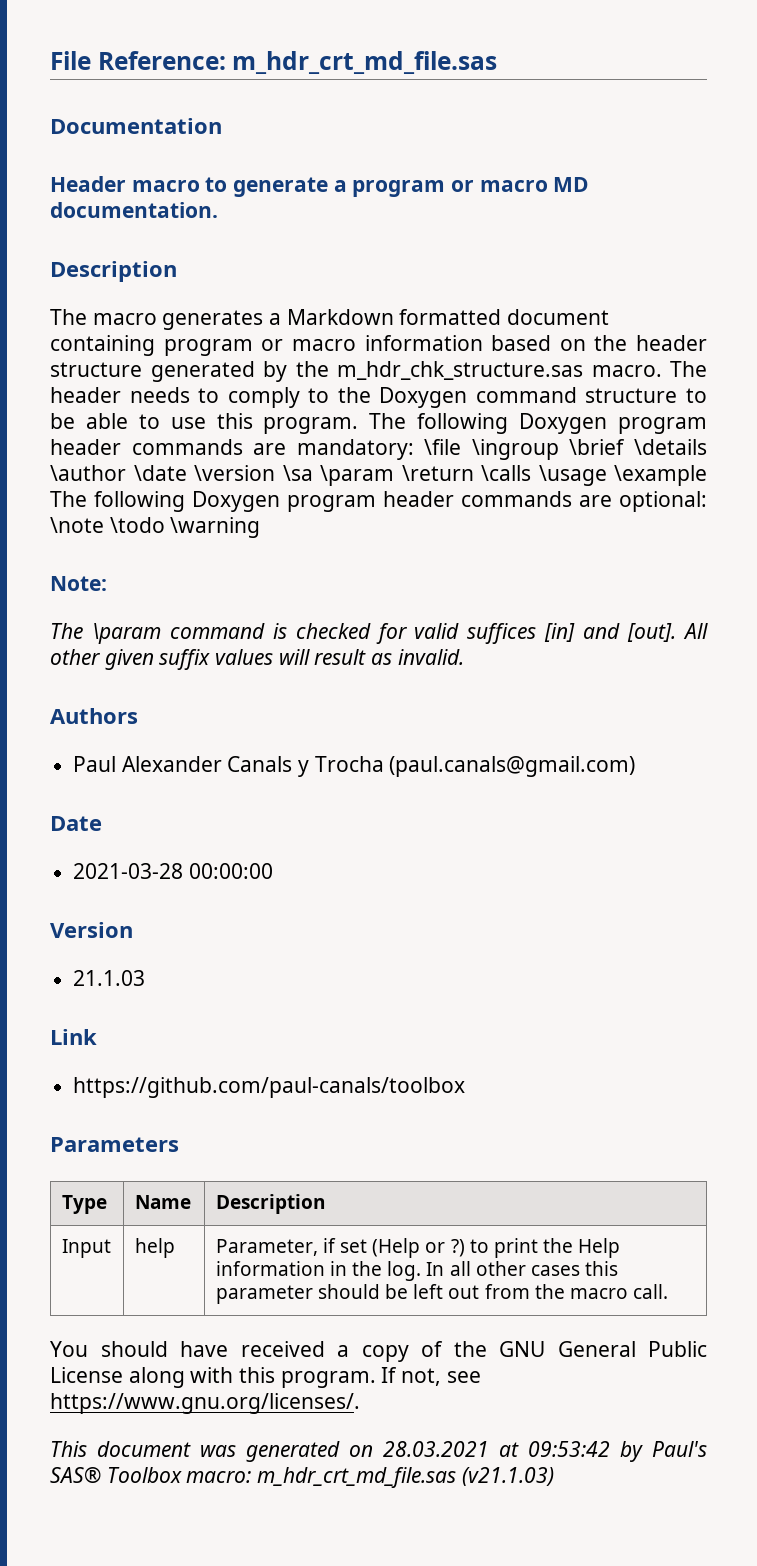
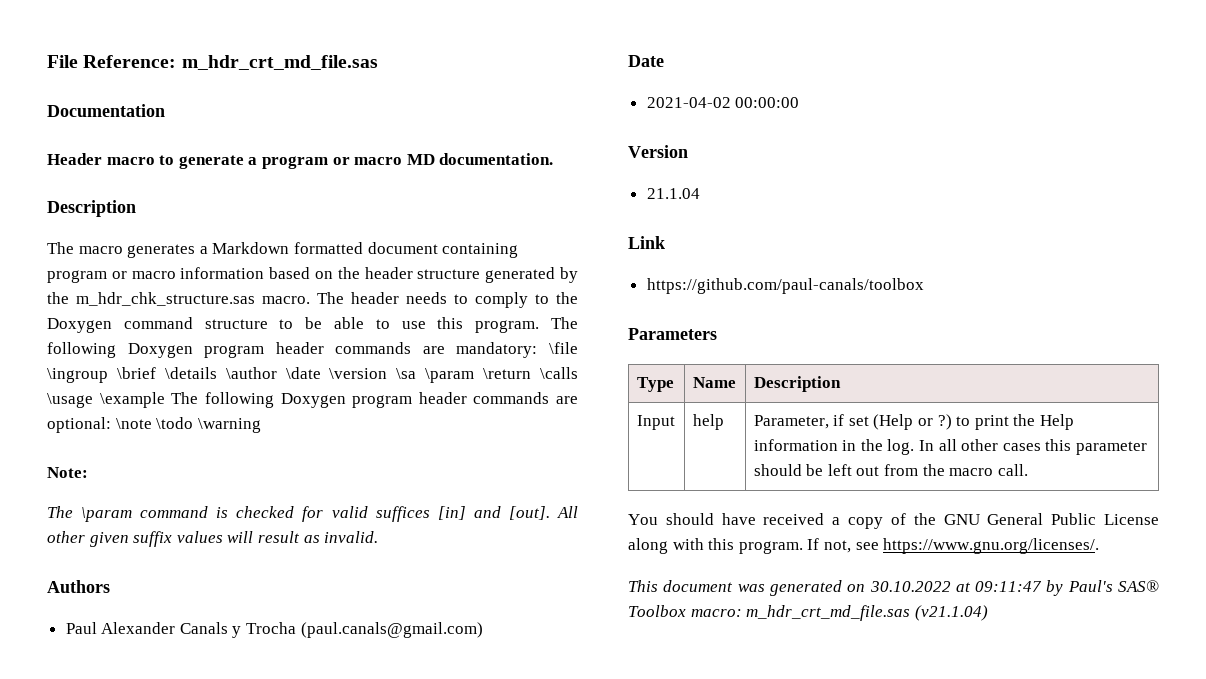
[73,863,184,879] 2021-03-28 -> [646,97,731,108] 2021-04-02
[73,970,146,986] 21.1.03 -> [646,188,700,199] 21.1.04
[383,1441,610,1457] 28.03.2021 at 09:53:42 -> [869,581,1043,592] 30.10.2022 at 09:11:47
[461,1467,554,1486] (v21.1.03) -> [914,605,988,621] (v21.1.04)

